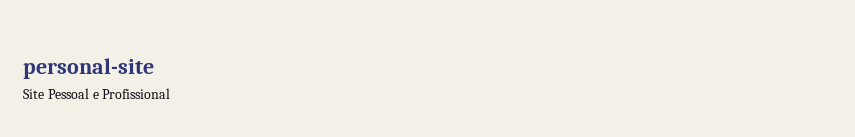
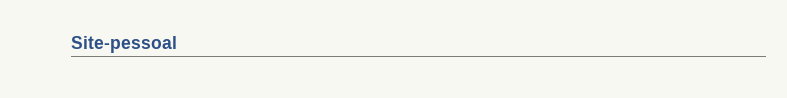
[23,58,154,79] [23,88,171,99] personal-site // Site Pessoal e Profissional -> [71,36,177,53] Site-pessoal

